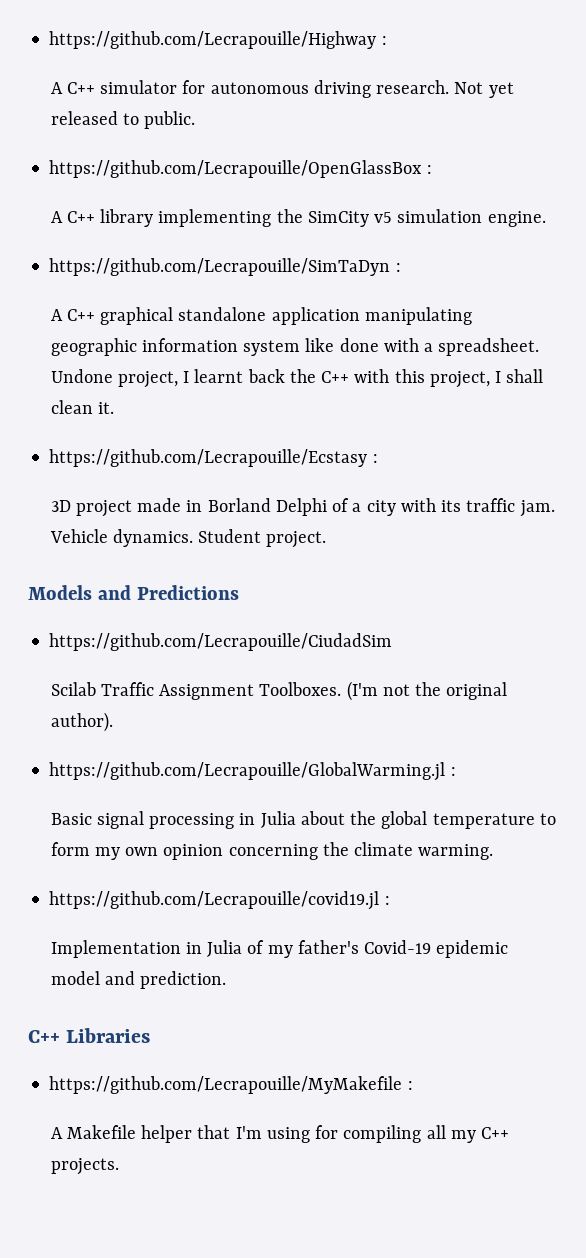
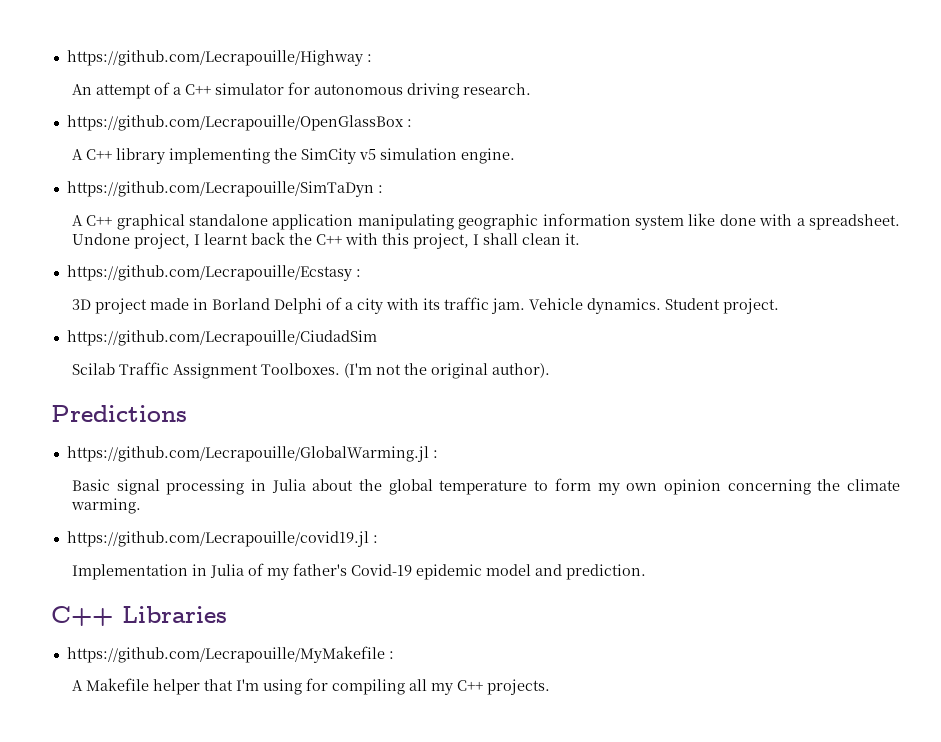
[50,82,63,94] A -> [71,82,181,99] An attempt of a
[454,82,514,98] [50,111,196,129] Not yet released to public. -> (531, 89) none
[28,585,239,600] // Models and Predictions -> (779, 306) none
(113, 722) none -> [51,405,187,422] // Predictions

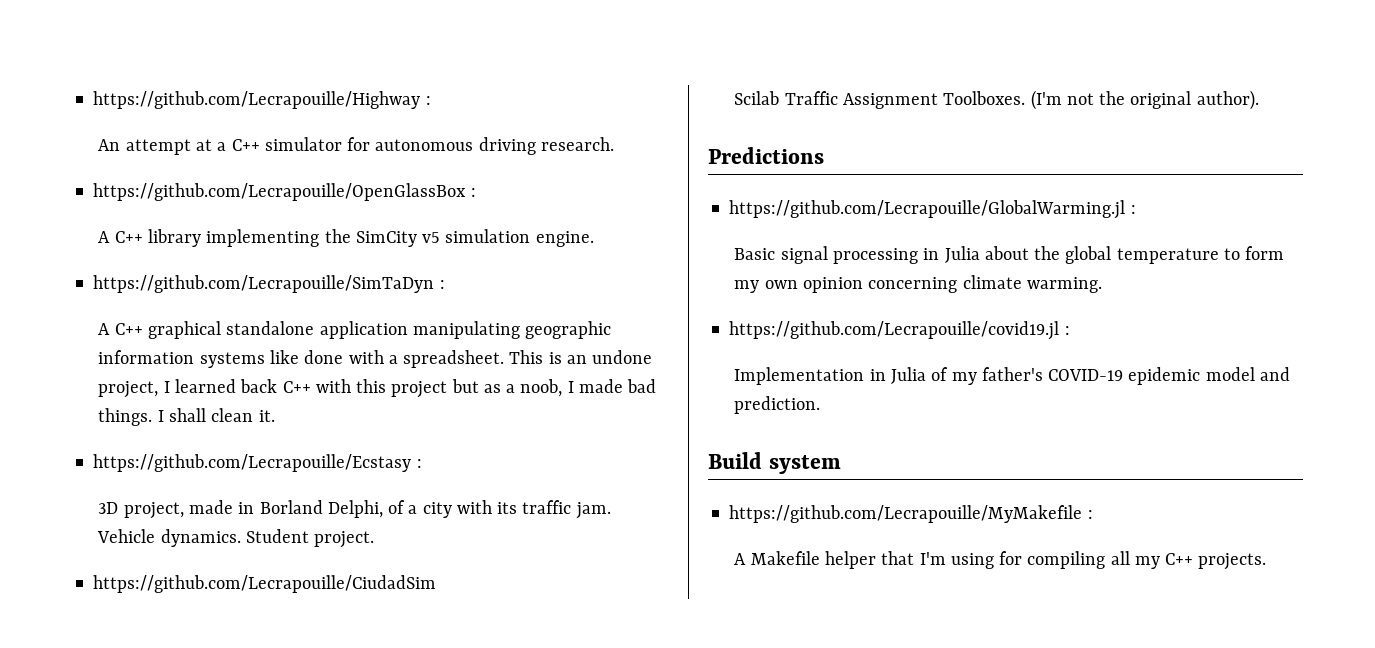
[153,82,170,95] of -> [196,139,213,151] at
[635,215,685,230] system -> [199,352,265,368] systems
[71,232,469,249] Undone project, I learnt back the C++ with this project, -> [509,350,653,364] [98,379,657,398] [98,408,153,426] This is an undone project, I learned back C++ with this project but as a noob, I made bad things.
[94,298,147,314] project -> [123,502,184,519] project,
[273,298,322,314] Delphi -> [327,500,383,518] Delphi,
[817,479,841,491] the -> (958, 285) none
[350,564,412,576] Covid-19 -> [1048,369,1124,381] COVID-19
[51,606,227,626] C++ Libraries -> [708,452,841,474] Build system

